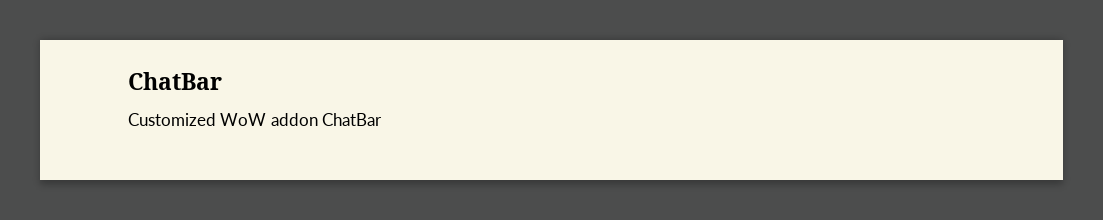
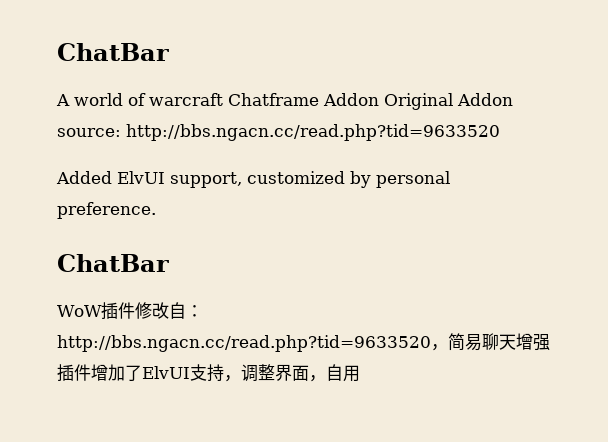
[128,72,222,90] [128,113,383,126] ChatBar // Customized WoW addon ChatBar -> [57,43,169,61] [56,93,513,110] [57,124,500,141] [56,171,450,188] [57,202,156,219] [57,254,169,272] [57,302,203,320] [57,333,550,352] [57,364,360,382] ChatBar // A world of warcraft Chatframe Addon Original Addon source: http://bbs.ngacn.cc/read.php?tid=9633520 // Added ElvUI support, customized by personal preference. // ChatBar // WoW插件修改自：http://bbs.ngacn.cc/read.php?tid=9633520，简易聊天增强插件增加了ElvUI支持，调整界面，自用

